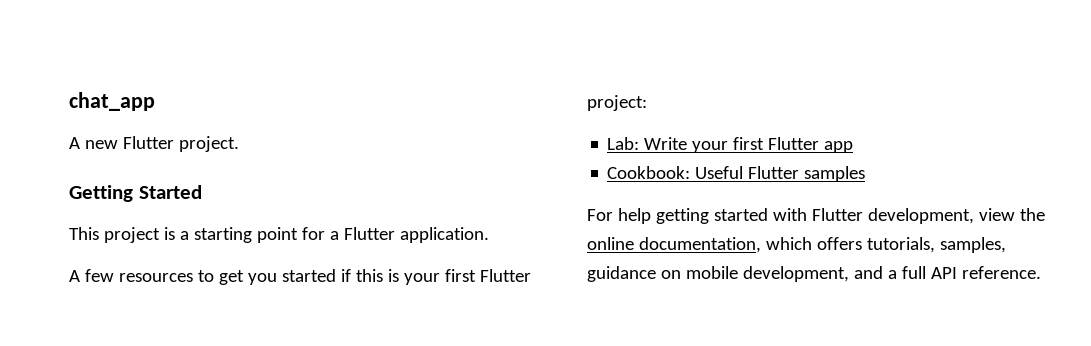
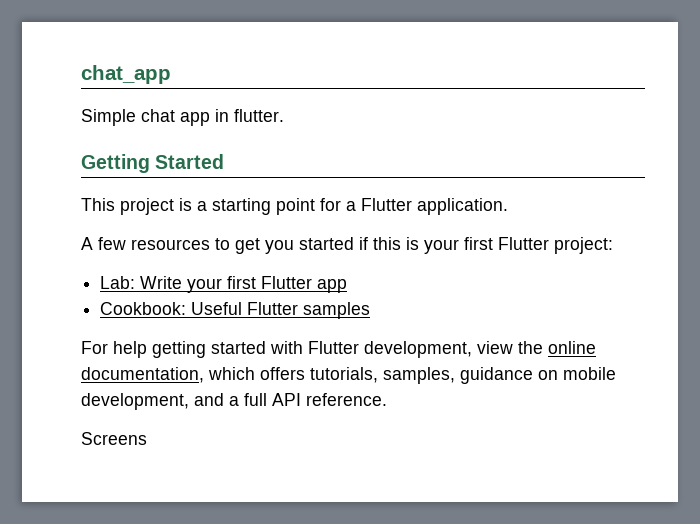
[69,136,239,152] A new Flutter project. -> [81,109,284,126] Simple chat app in flutter.
(1041, 272) none -> [81,432,147,445] // Screens

